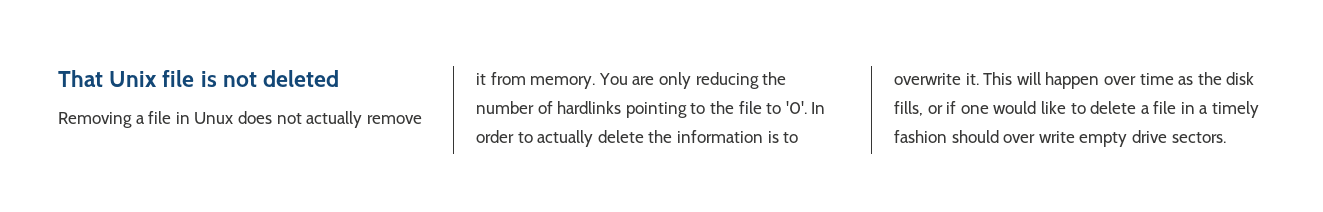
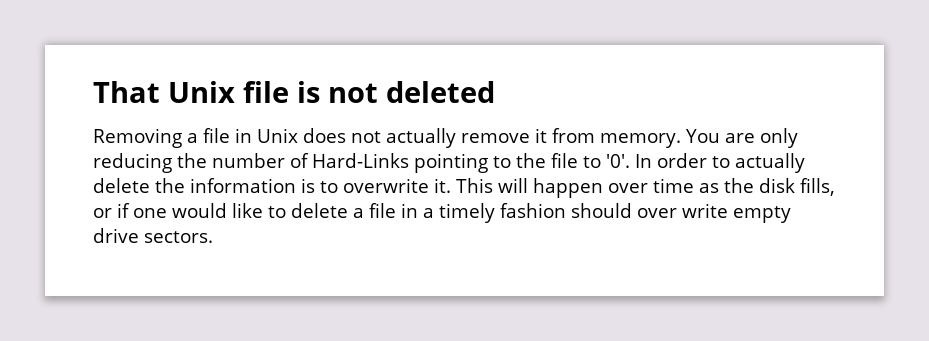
[194,112,234,124] Unux -> [257,128,298,143] Unix
[557,101,622,114] hardlinks -> [312,153,409,168] Hard-Links

